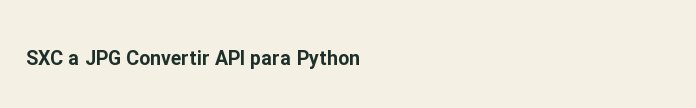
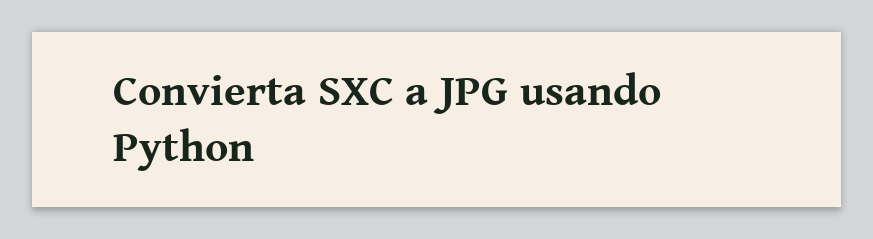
(26, 57) none -> [113,75,306,105] Convierta
[125,50,292,69] Convertir API para -> [519,72,661,105] usando

